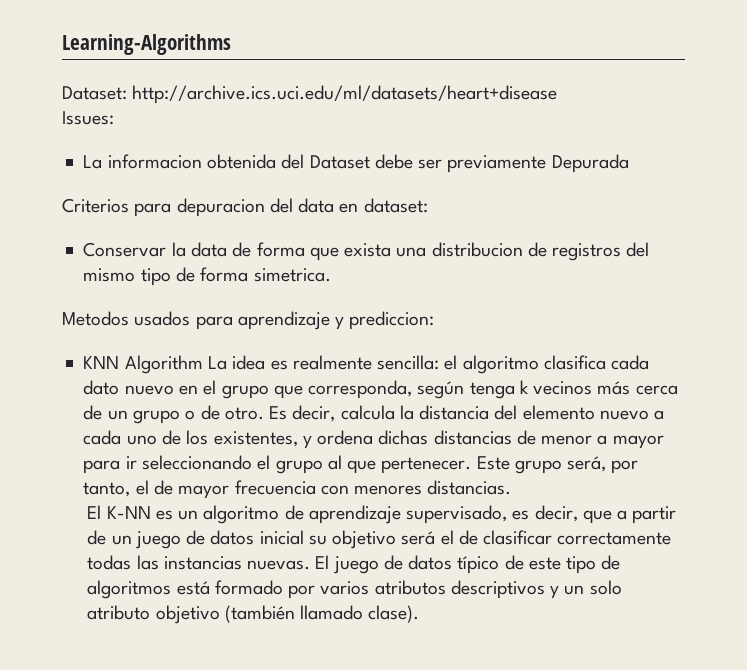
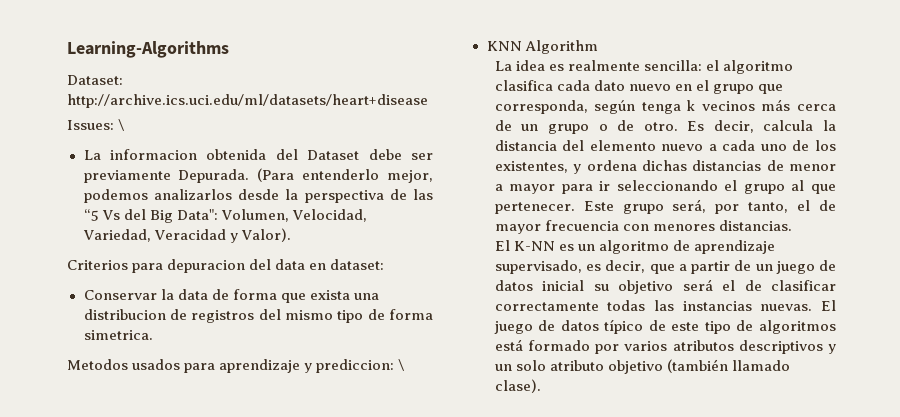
(114, 118) none -> [118,119,125,131] \
[551,154,629,173] Depurada -> [178,168,433,183] [83,189,433,203] [83,209,367,223] [82,228,291,243] Depurada. (Para entenderlo mejor, podemos analizarlos desde la perspectiva de las “5 Vs del Big Data": Volumen, Velocidad, Variedad, Veracidad y Valor).
(435, 320) none -> [398,359,405,371] \
(203, 364) none -> (598, 47) //

